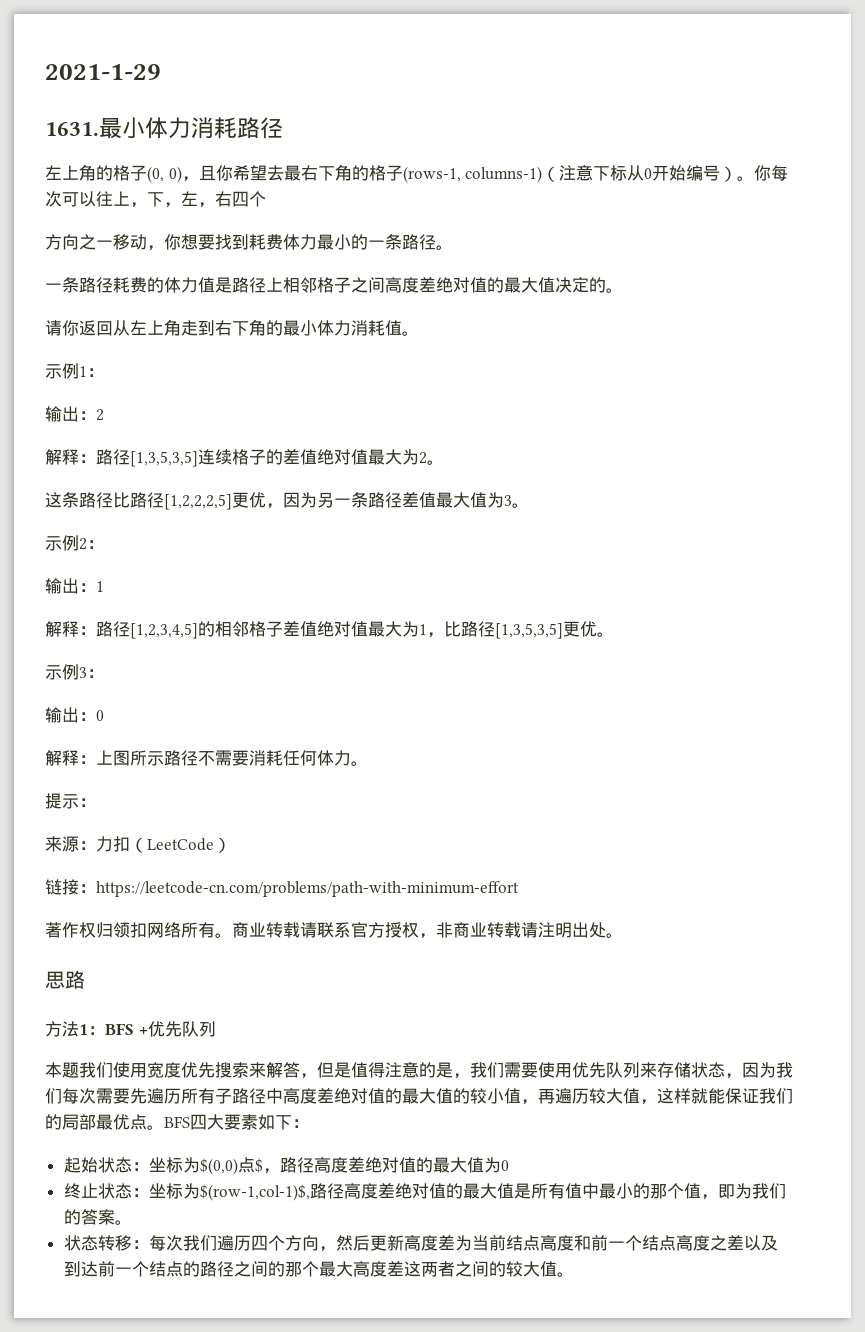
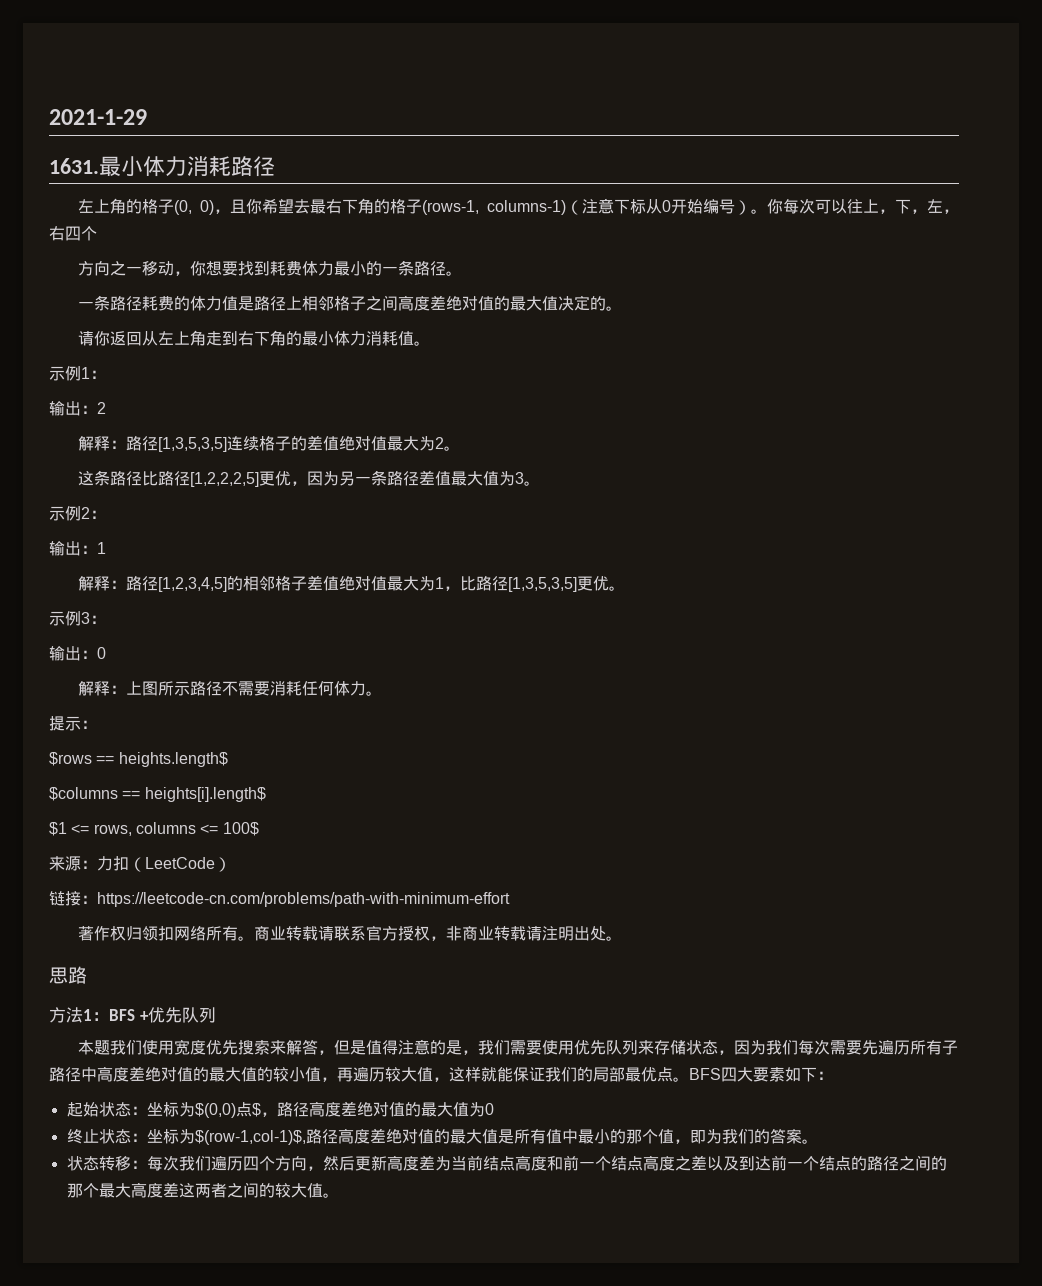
(96, 802) none -> [49,752,228,767] [49,787,266,802] [49,822,259,836] // $rows == heights.length$ // $columns == heights[i].length$ // $1 <= rows, columns <= 100$

